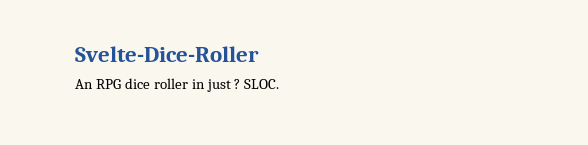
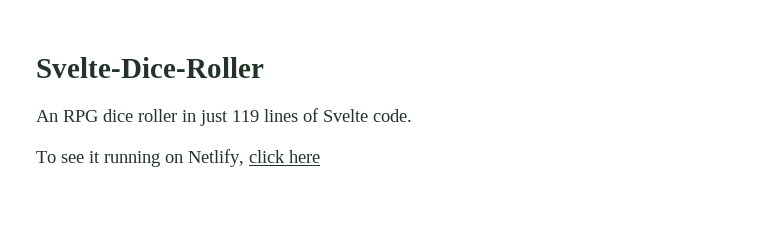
[234,79,280,89] ? SLOC. -> [232,108,412,122] [36,149,320,167] 119 lines of Svelte code. // To see it running on Netlify, click here

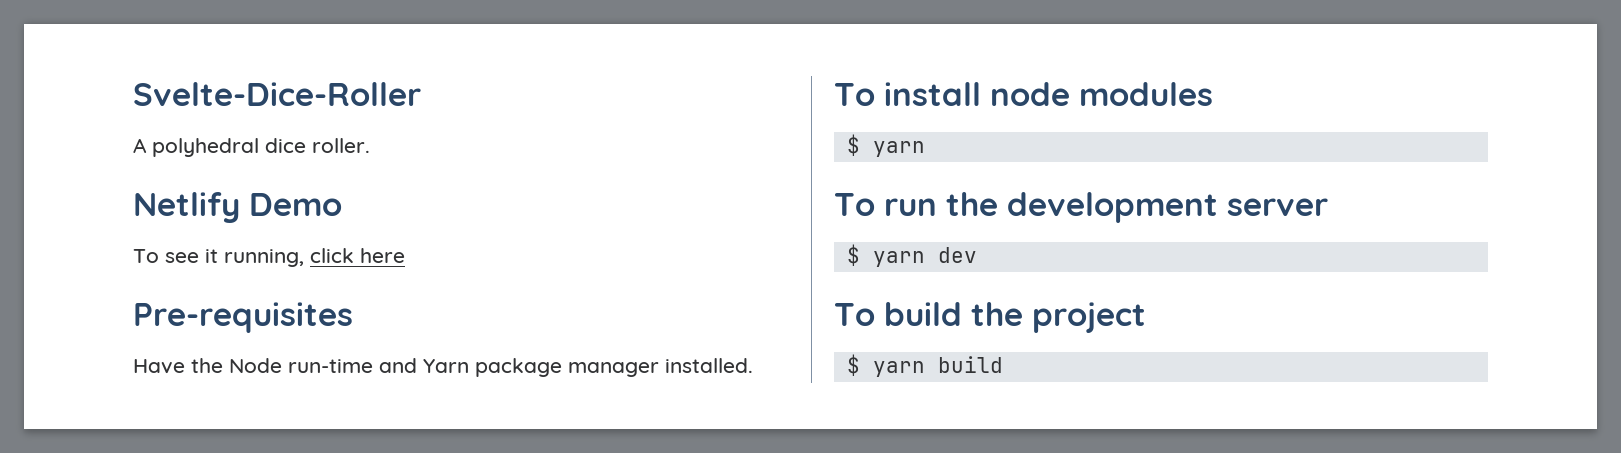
[36,108,412,126] An RPG dice roller in just 119 lines of Svelte code. -> [133,138,370,157] [133,192,342,223] A polyhedral dice roller. // Netlify Demo
[104,149,244,167] running on Netlify, -> [224,249,304,267] running,
(320, 156) none -> [133,302,353,333] [133,358,753,377] [834,82,1213,106] [846,134,925,157] [834,192,1328,223] [846,244,977,267] [834,302,1146,333] [846,354,1003,377] // Pre-requisites // Have the Node run-time and Yarn package manager installed. // To install node modules // $ yarn // To run the development server // $ yarn dev // To build the project // $ yarn build

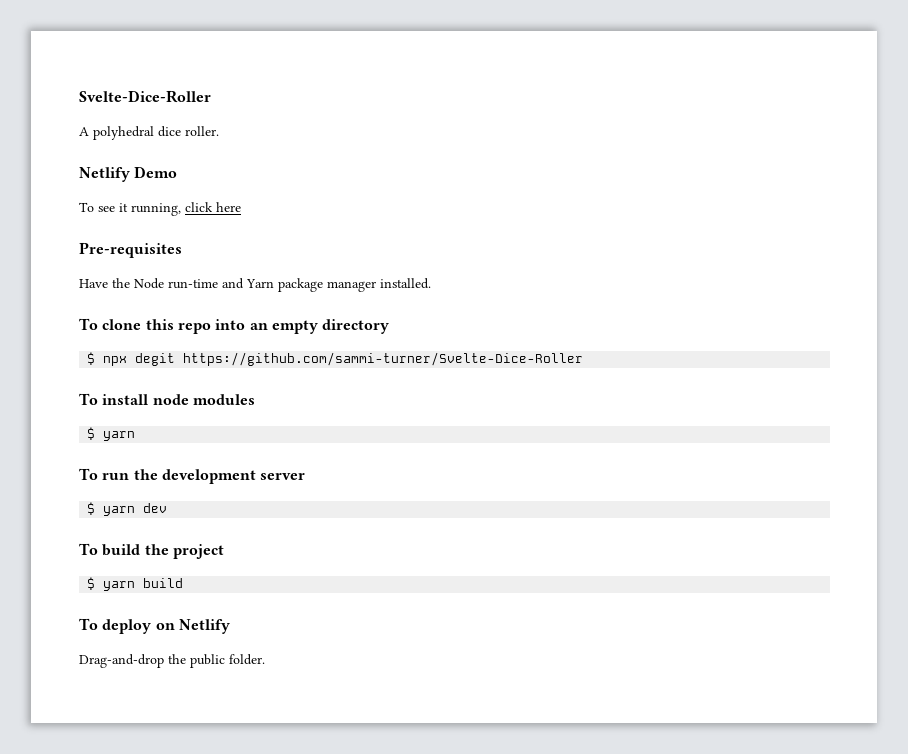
(753, 365) none -> [79,318,390,334] [87,352,584,366] // To clone this repo into an empty directory // $ npx degit https://github.com/sammi-turner/Svelte-Dice-Roller
(1003, 364) none -> [79,618,230,634] [79,654,265,668] // To deploy on Netlify // Drag-and-drop the public folder.

